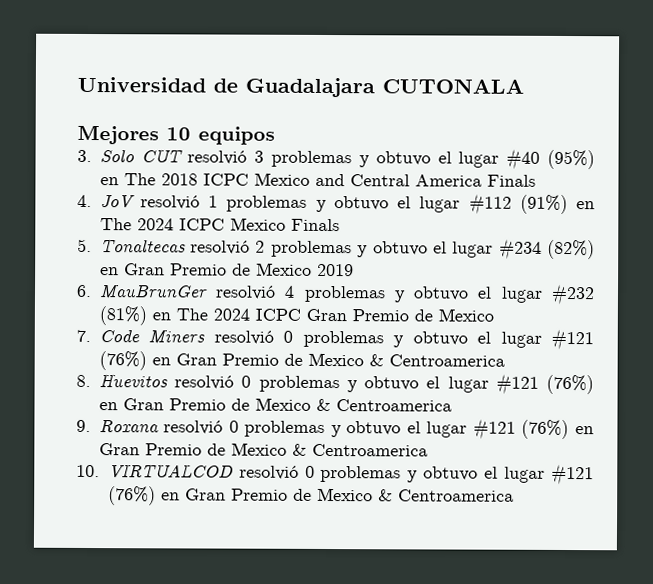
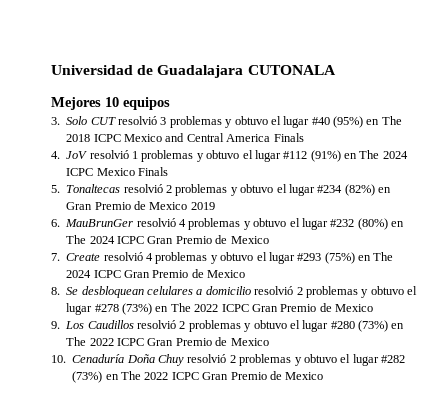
[98,306,147,326] (81%) -> [357,218,388,230] (80%)
[98,328,594,351] [98,351,505,371] Code Miners resolvió 0 problemas y obtuvo el lugar #121 (76%) en Gran Premio de Mexico & Centroamerica -> [66,252,394,264] [66,269,246,278] Create resolvió 4 problemas y obtuvo el lugar #293 (75%) en The 2024 ICPC Gran Premio de Mexico
[98,373,594,395] [98,397,452,412] Huevitos resolvió 0 problemas y obtuvo el lugar #121 (76%) en Gran Premio de Mexico & Centroamerica -> [66,286,417,298] [66,303,373,315] Se desbloquean celulares a domicilio resolvió 2 problemas y obtuvo el lugar #278 (73%) en The 2022 ICPC Gran Premio de Mexico
[98,418,594,440] [98,442,428,457] Roxana resolvió 0 problemas y obtuvo el lugar #121 (76%) en Gran Premio de Mexico & Centroamerica -> [65,320,405,332] [66,337,269,346] Los Caudillos resolvió 2 problemas y obtuvo el lugar #280 (73%) en The 2022 ICPC Gran Premio de Mexico
[107,463,594,486] [107,486,514,506] VIRTUALCOD resolvió 0 problemas y obtuvo el lugar #121 (76%) en Gran Premio de Mexico & Centroamerica -> [72,354,405,366] [72,371,324,383] Cenaduría Doña Chuy resolvió 2 problemas y obtuvo el lugar #282 (73%) en The 2022 ICPC Gran Premio de Mexico

